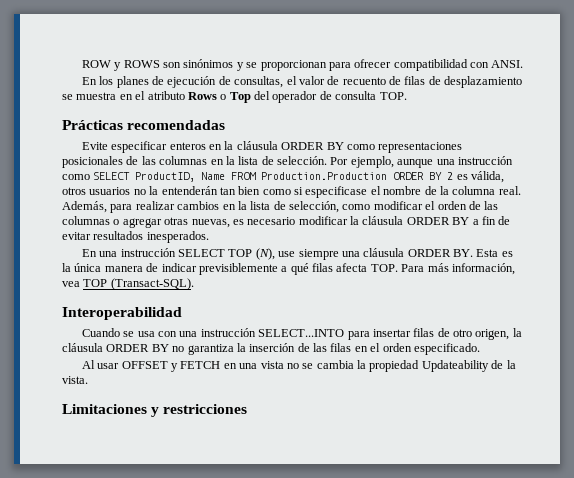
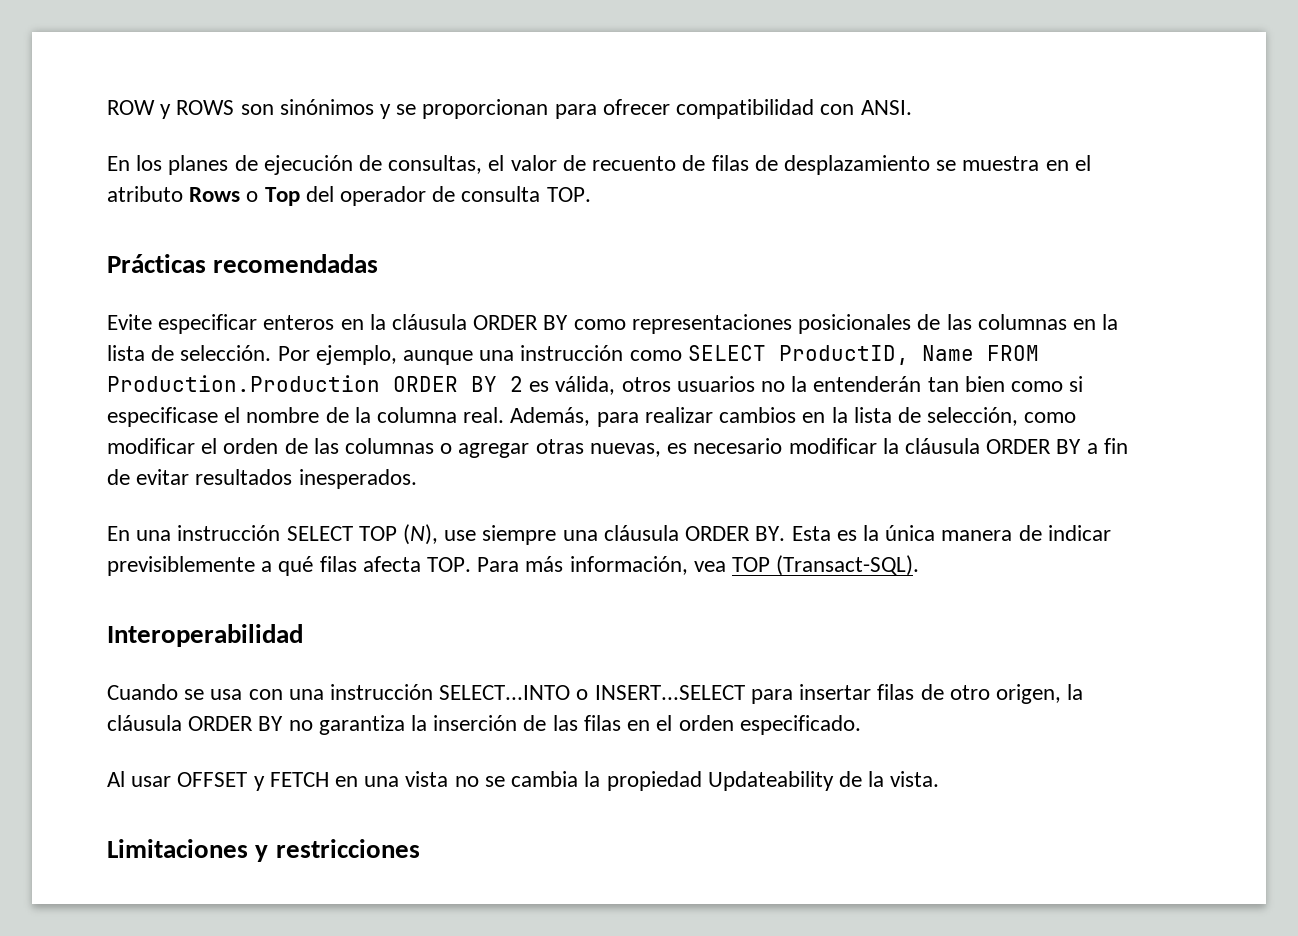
(345, 333) none -> [576,685,745,700] o INSERT...SELECT

